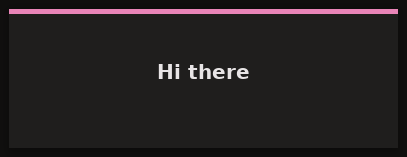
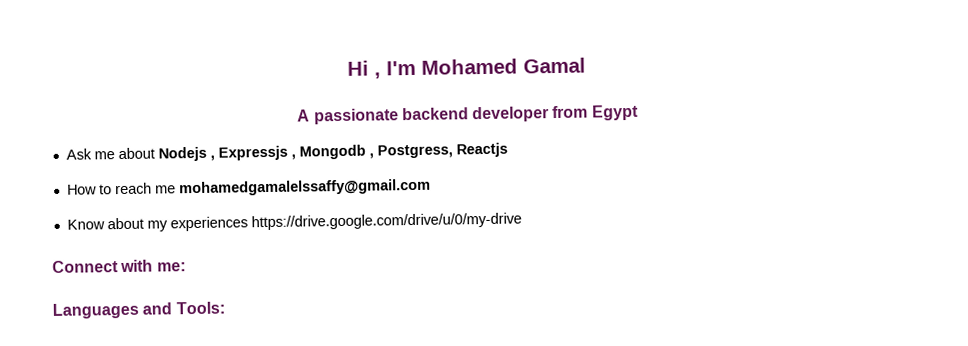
[188,64,250,79] there -> [374,57,586,79] [297,104,639,125] [65,142,508,162] [66,178,431,197] [66,212,522,232] [52,259,186,273] [52,301,225,319] , I'm Mohamed Gamal // A passionate backend developer from Egypt // Ask me about Nodejs , Expressjs , Mongodb , Postgress, Reactjs // How to reach me mohamedgamalelssaffy@gmail.com // Know about my experiences https://drive.google.com/drive/u/0/my-drive // Connect with me: // Languages and Tools:

